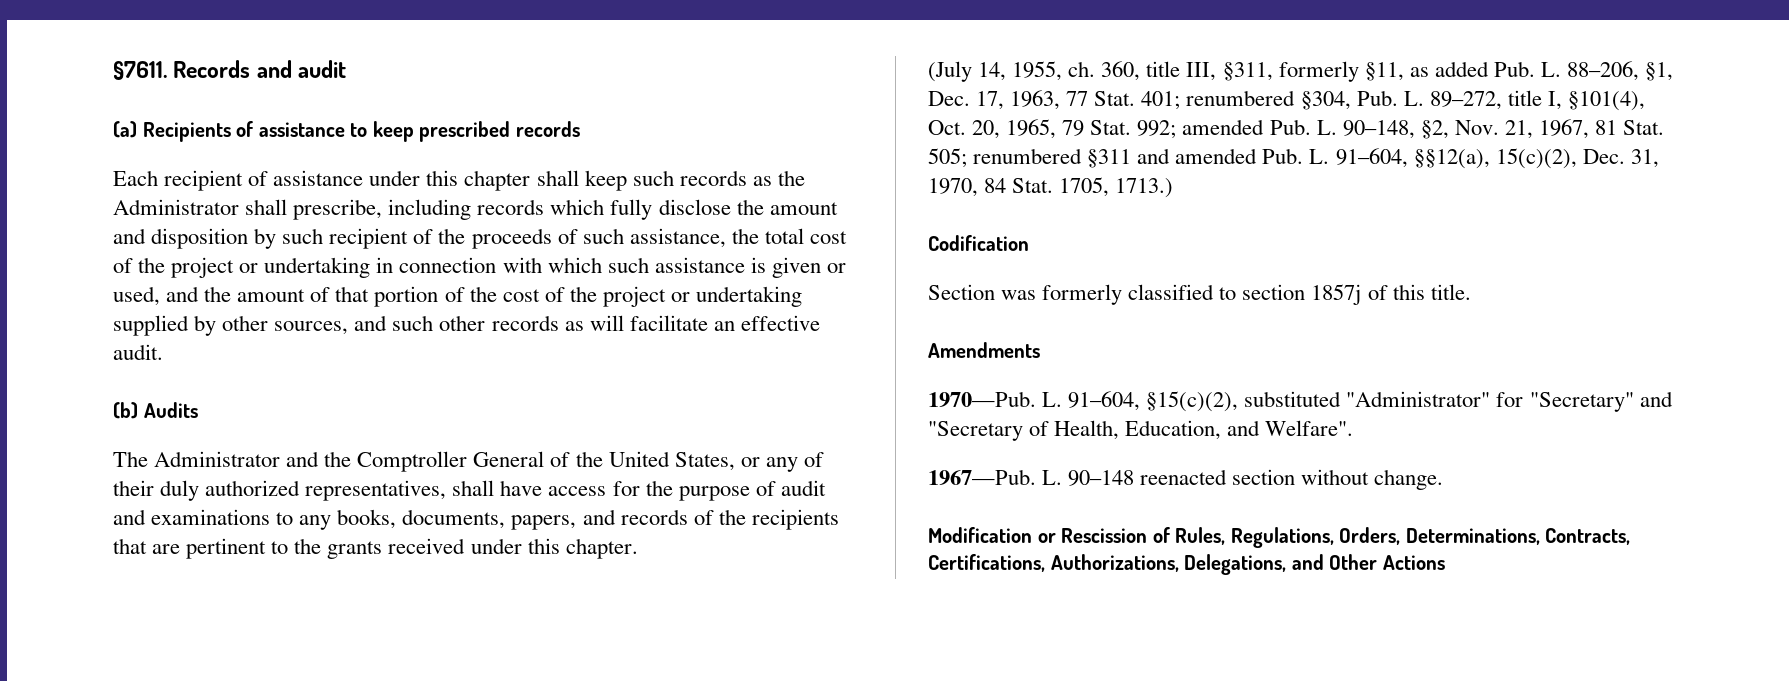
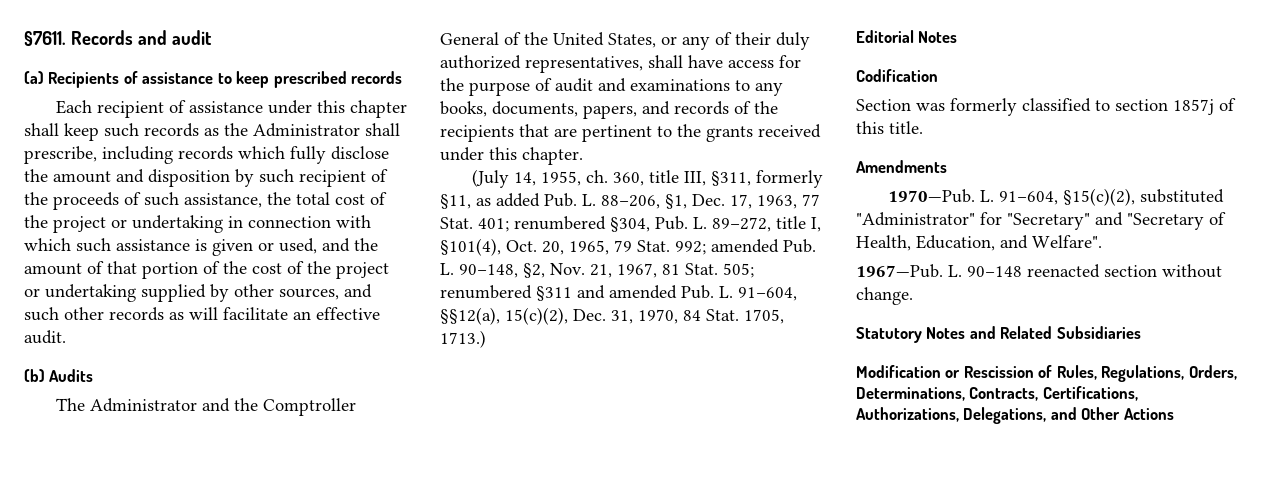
(1174, 188) none -> [856,30,958,43] // Editorial Notes
(1444, 479) none -> [856,326,1141,343] // Statutory Notes and Related Subsidiaries

